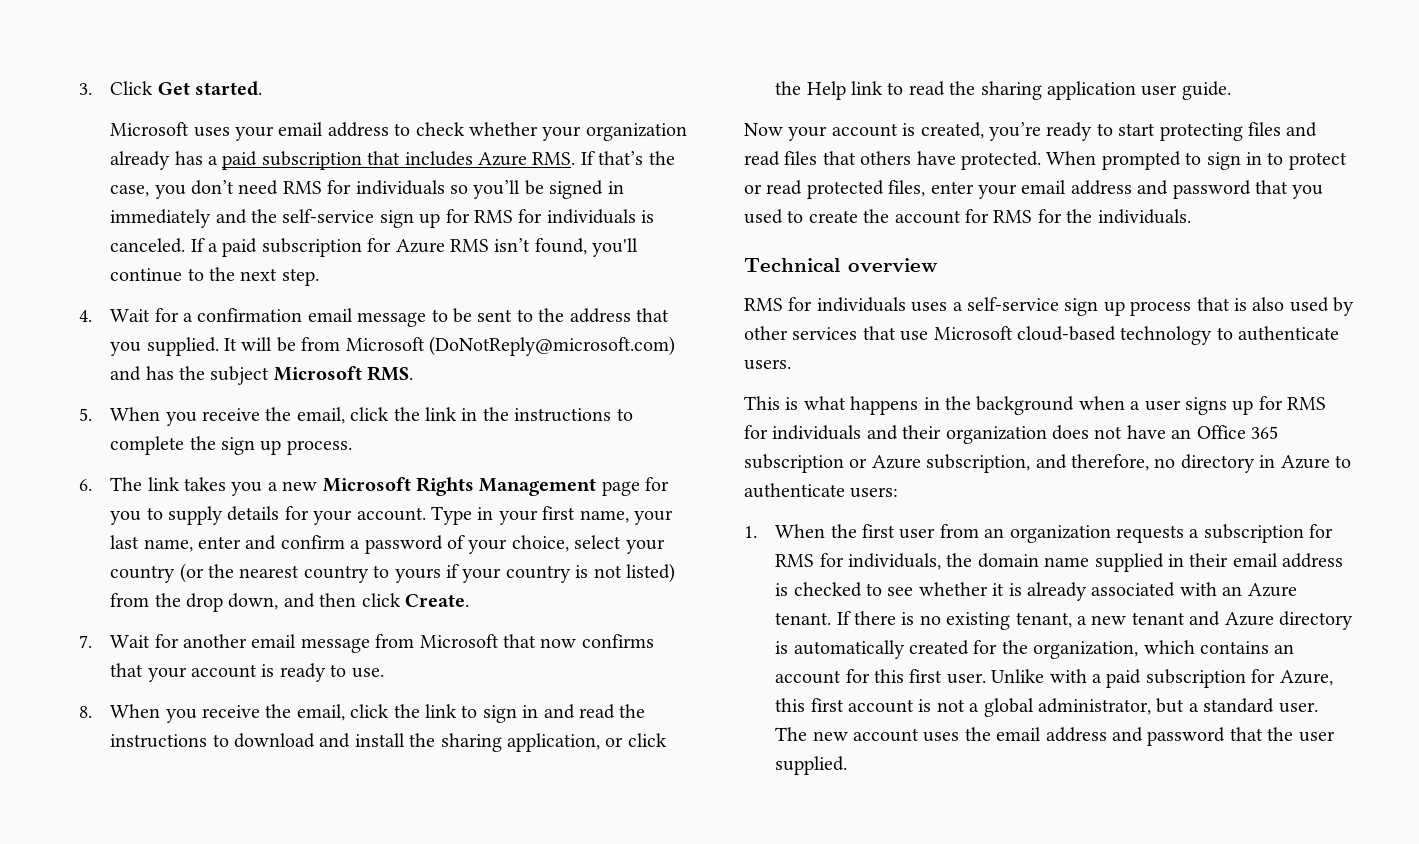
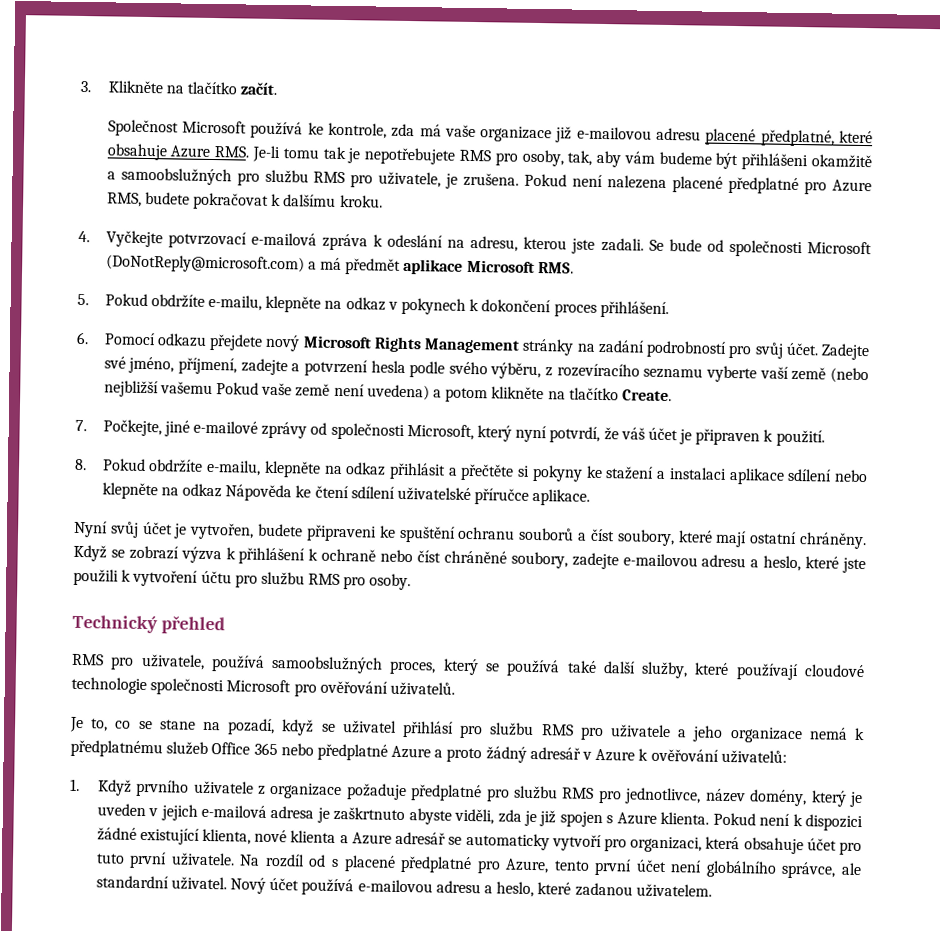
[110,81,262,96] [110,122,687,141] [110,151,675,170] [110,180,624,199] [110,209,655,228] [110,238,639,257] [110,267,319,286] [79,308,669,327] [110,336,675,356] [110,366,414,385] [79,407,633,426] [110,436,352,455] [79,477,670,496] [110,506,673,525] [110,535,665,554] [110,563,675,583] [110,593,469,612] [79,634,654,653] [110,663,384,682] [79,704,646,723] [110,733,667,752] [775,81,1231,100] [744,122,1318,141] [744,151,1347,170] [744,180,1324,199] [744,209,1191,224] [744,258,938,272] [744,297,1355,316] [744,326,1340,345] [744,359,791,370] [744,396,1327,415] [744,425,1278,444] [744,454,1351,473] [744,483,899,498] [744,524,1334,543] [775,553,1344,572] [775,582,1297,601] [775,611,1353,630] [775,640,1295,659] [775,669,1333,688] [775,698,1318,717] [775,727,1335,746] [775,756,848,775] Click Get started. // Microsoft uses your email address to check whether your organization already has a paid subscription that includes Azure RMS. If that’s the case, you don’t need RMS for individuals so you’ll be signed in immediately and the self-service sign up for RMS for individuals is canceled. If a paid subscription for Azure RMS isn’t found, you'll continue to the next step. // 4. Wait for a confirmation email message to be sent to the address that you supplied. It will be from Microsoft (DoNotReply@microsoft.com) and has the subject Microsoft RMS. // 5. When you receive the email, click the link in the instructions to complete the sign up process. // 6. The link takes you a new Microsoft Rights Management page for you to supply details for your account. Type in your first name, your last name, enter and confirm a password of your choice, select your country (or the nearest country to yours if your country is not listed) from the drop down, and then click Create. // 7. Wait for another email message from Microsoft that now confirms that your account is ready to use. // 8. When you receive the email, click the link to sign in and read the instructions to download and install the sharing application, or click the Help link to read the sharing application user guide. // Now your account is created, you’re ready to start protecting files and read files that others have protected. When prompted to sign in to protect or read protected files, enter your email address and password that you used to create the account for RMS for the individuals. // Technical overview // RMS for individuals uses a self-service sign up process that is also used by other services that use Microsoft cloud-based technology to authenticate users. // This is what happens in the background when a user signs up for RMS for individuals and their organization does not have an Office 365 subscription or Azure subscription, and therefore, no directory in Azure to authenticate users: // 1. When the first user from an organization requests a subscription for RMS for individuals, the domain name supplied in their email address is checked to see whether it is already associated with an Azure tenant. If there is no existing tenant, a new tenant and Azure directory is automatically created for the organization, which contains an account for this first user. Unlike with a paid subscription for Azure, this first account is not a global administrator, but a standard user. The new account uses the email address and password that the user supplied. -> [107,80,278,95] [107,119,874,147] [106,143,873,171] [106,167,872,195] [106,191,383,210] [78,230,872,258] [105,254,574,275] [77,293,669,319] [76,331,870,361] [103,356,869,384] [103,380,672,403] [75,419,825,447] [75,458,868,485] [101,482,591,506] [73,520,868,550] [73,544,867,574] [73,568,412,591] [72,614,225,635] [72,653,866,681] [71,676,455,697] [69,716,866,744] [70,739,787,764] [70,778,864,808] [96,803,863,832] [96,827,862,856] [95,851,863,879] [95,875,712,898] Klikněte na tlačítko začít. // Společnost Microsoft používá ke kontrole, zda má vaše organizace již e-mailovou adresu placené předplatné, které obsahuje Azure RMS. Je-li tomu tak je nepotřebujete RMS pro osoby, tak, aby vám budeme být přihlášeni okamžitě a samoobslužných pro službu RMS pro uživatele, je zrušena. Pokud není nalezena placené předplatné pro Azure RMS, budete pokračovat k dalšímu kroku. // 4. Vyčkejte potvrzovací e-mailová zpráva k odeslání na adresu, kterou jste zadali. Se bude od společnosti Microsoft (DoNotReply@microsoft.com) a má předmět aplikace Microsoft RMS. // 5. Pokud obdržíte e-mailu, klepněte na odkaz v pokynech k dokončení proces přihlášení. // 6. Pomocí odkazu přejdete nový Microsoft Rights Management stránky na zadání podrobností pro svůj účet. Zadejte své jméno, příjmení, zadejte a potvrzení hesla podle svého výběru, z rozevíracího seznamu vyberte vaší země (nebo nejbližší vašemu Pokud vaše země není uvedena) a potom klikněte na tlačítko Create. // 7. Počkejte, jiné e-mailové zprávy od společnosti Microsoft, který nyní potvrdí, že váš účet je připraven k použití. // 8. Pokud obdržíte e-mailu, klepněte na odkaz přihlásit a přečtěte si pokyny ke stažení a instalaci aplikace sdílení nebo klepněte na odkaz Nápověda ke čtení sdílení uživatelské příručce aplikace. // Nyní svůj účet je vytvořen, budete připraveni ke spuštění ochranu souborů a číst soubory, které mají ostatní chráněny. Když se zobrazí výzva k přihlášení k ochraně nebo číst chráněné soubory, zadejte e-mailovou adresu a heslo, které jste použili k vytvoření účtu pro službu RMS pro osoby. // Technický přehled // RMS pro uživatele, používá samoobslužných proces, který se používá také další služby, které používají cloudové technologie společnosti Microsoft pro ověřování uživatelů. // Je to, co se stane na pozadí, když se uživatel přihlásí pro službu RMS pro uživatele a jeho organizace nemá k předplatnému služeb Office 365 nebo předplatné Azure a proto žádný adresář v Azure k ověřování uživatelů: // 1. Když prvního uživatele z organizace požaduje předplatné pro službu RMS pro jednotlivce, název domény, který je uveden v jejich e-mailová adresa je zaškrtnuto abyste viděli, zda je již spojen s Azure klienta. Pokud není k dispozici žádné existující klienta, nové klienta a Azure adresář se automaticky vytvoří pro organizaci, která obsahuje účet pro tuto první uživatele. Na rozdíl od s placené předplatné pro Azure, tento první účet není globálního správce, ale standardní uživatel. Nový účet používá e-mailovou adresu a heslo, které zadanou uživatelem.

